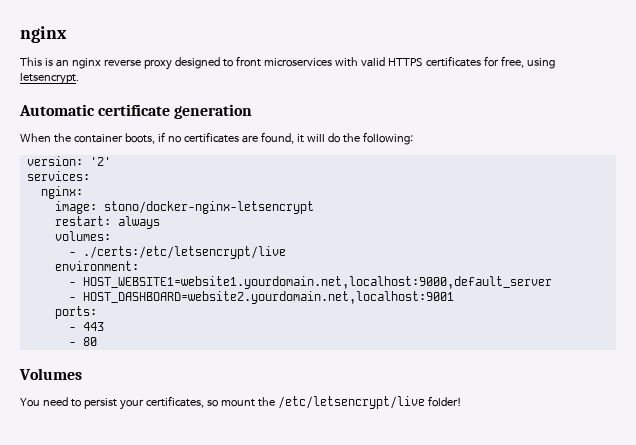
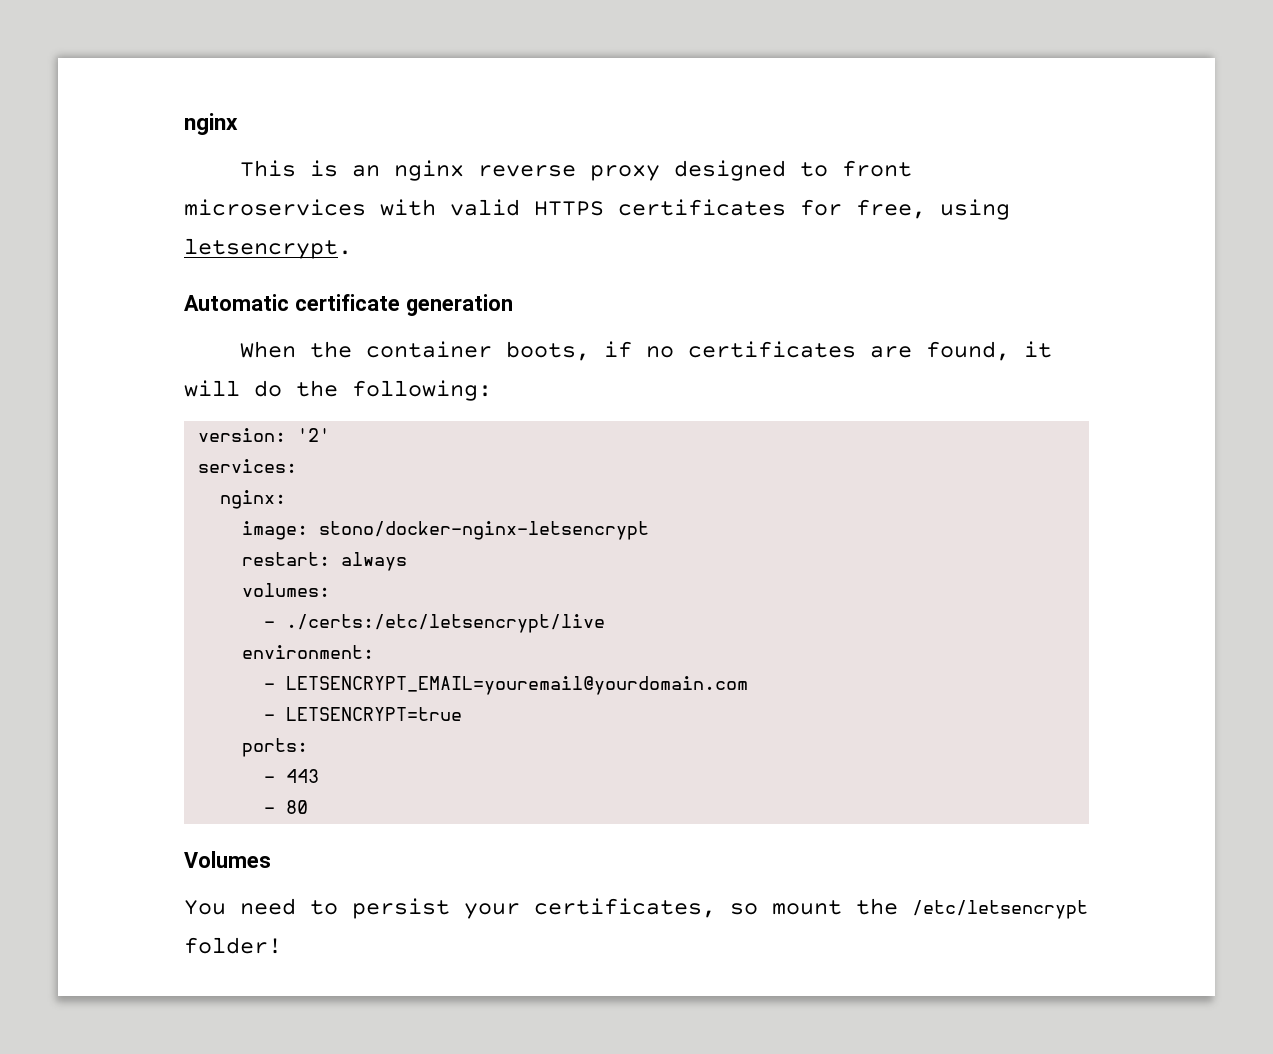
[82,276,552,289] [68,291,454,304] HOST_WEBSITE1=website1.yourdomain.net,localhost:9000,default_server // - HOST_DASHBOARD=website2.yourdomain.net,localhost:9001 -> [286,676,749,695] [264,707,463,721] LETSENCRYPT_EMAIL=youremail@yourdomain.com // - LETSENCRYPT=true
[277,396,425,409] /etc/letsencrypt/live -> [912,900,1088,919] /etc/letsencrypt

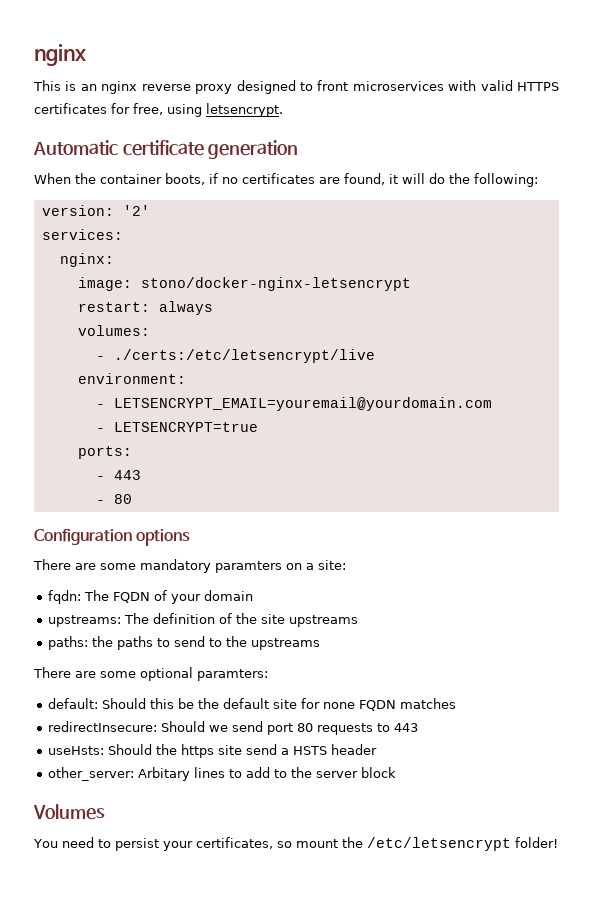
(309, 807) none -> [34,529,191,546] [33,559,346,573] [48,590,254,604] [48,613,359,627] [48,636,321,650] [33,667,268,681] [48,698,457,711] [48,721,419,735] [48,744,378,758] [48,767,397,781] // Configuration options // There are some mandatory paramters on a site: // fqdn: The FQDN of your domain // upstreams: The definition of the site upstreams // paths: the paths to send to the upstreams // There are some optional paramters: // default: Should this be the default site for none FQDN matches // redirectInsecure: Should we send port 80 requests to 443 // useHsts: Should the https site send a HSTS header // other_server: Arbitary lines to add to the server block

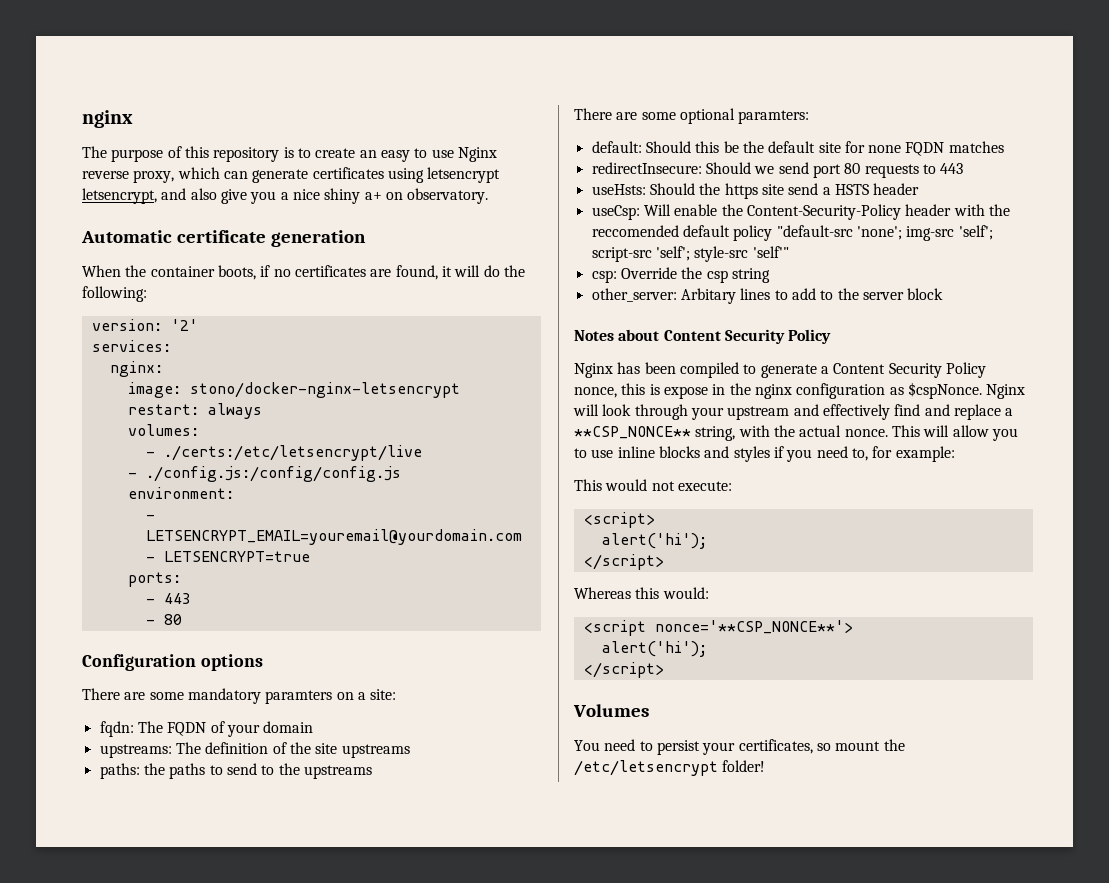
[33,80,560,94] [34,103,283,117] This is an nginx reverse proxy designed to front microservices with valid HTTPS certificates for free, using letsencrypt. -> [82,146,497,162] [82,167,501,183] [82,188,489,204] The purpose of this repository is to create an easy to use Nginx reverse proxy, which can generate certificates using letsencrypt letsencrypt, and also give you a nice shiny a+ on observatory.
(375, 356) none -> [127,466,401,482] // - ./config.js:/config/config.js
(378, 749) none -> [591,204,1010,220] [591,225,993,241] [591,246,789,262] [591,267,770,283] // useCsp: Will enable the Content-Security-Policy header with the reccomended default policy "default-src 'none'; img-src 'self'; script-src 'self'; style-src 'self'" // csp: Override the csp string
(397, 772) none -> [574,329,832,344] [574,362,986,378] [574,382,1026,399] [573,404,1014,420] [574,425,1018,441] [574,446,955,462] [574,479,732,491] [583,512,655,528] [601,533,707,549] [583,554,664,570] [574,587,709,599] [583,620,853,636] [601,641,707,657] [583,662,664,678] // Notes about Content Security Policy // Nginx has been compiled to generate a Content Security Policy nonce, this is expose in the nginx configuration as $cspNonce. Nginx will look through your upstream and effectively find and replace a **CSP_NONCE** string, with the actual nonce. This will allow you to use inline blocks and styles if you need to, for example: // This would not execute: // <script> // alert('hi'); // </script> // Whereas this would: // <script nonce='**CSP_NONCE**'> // alert('hi'); // </script>

